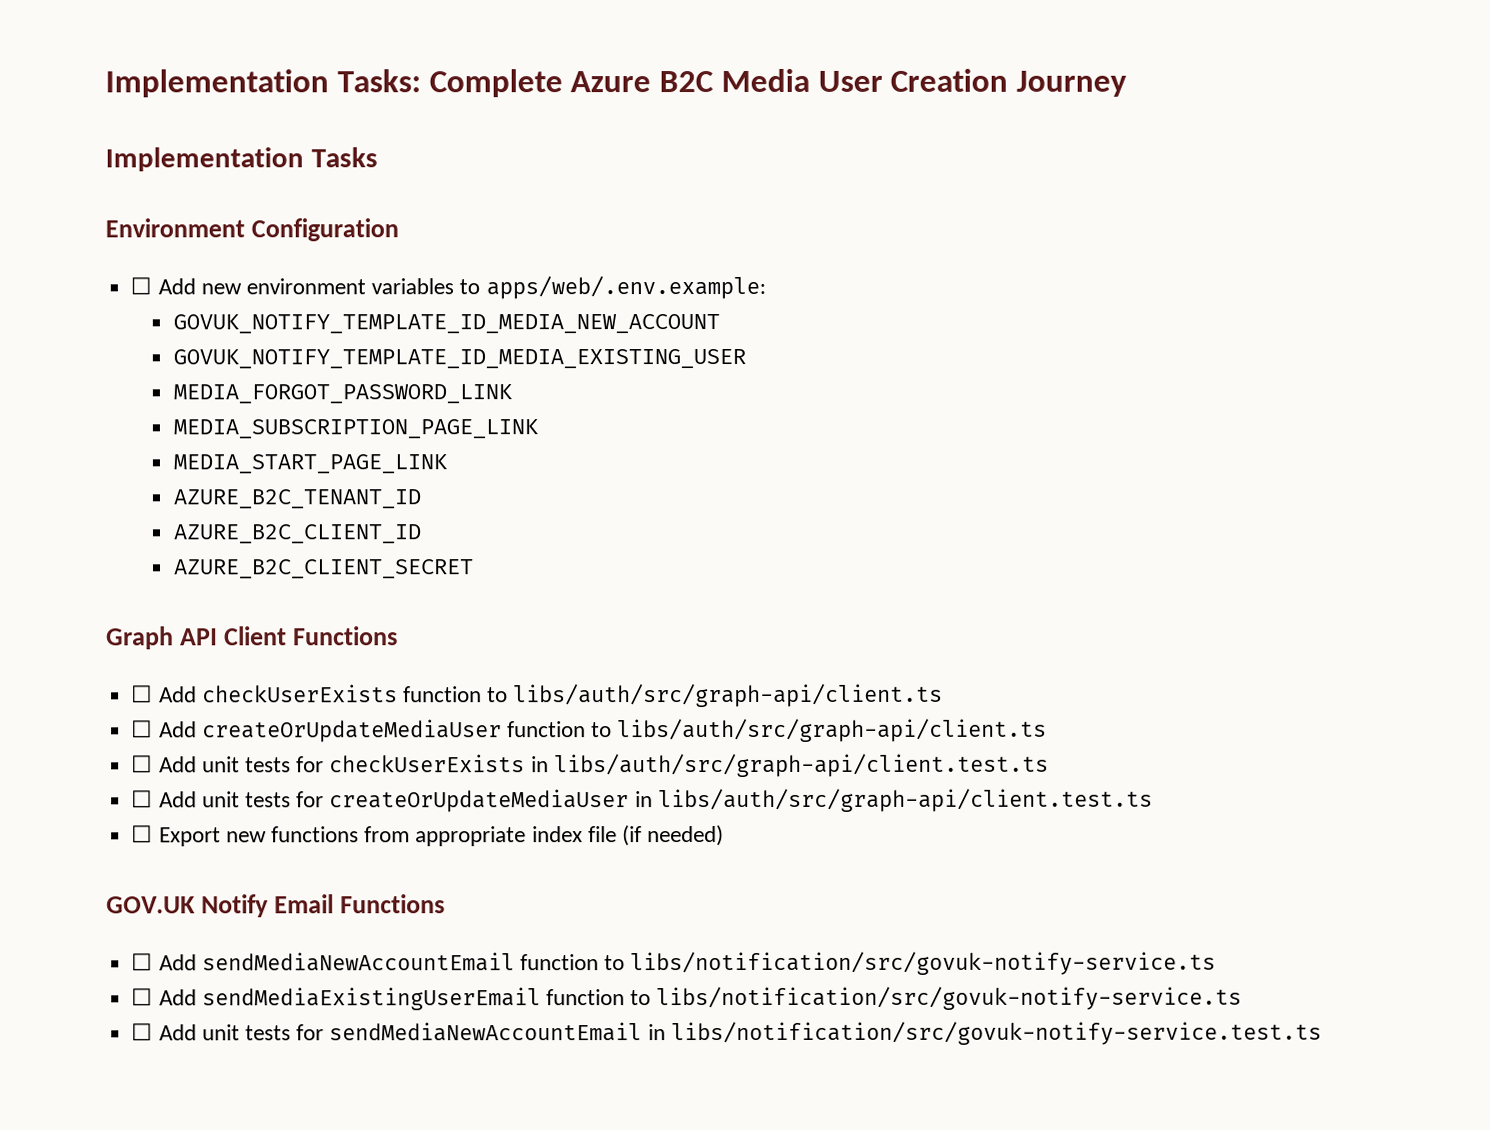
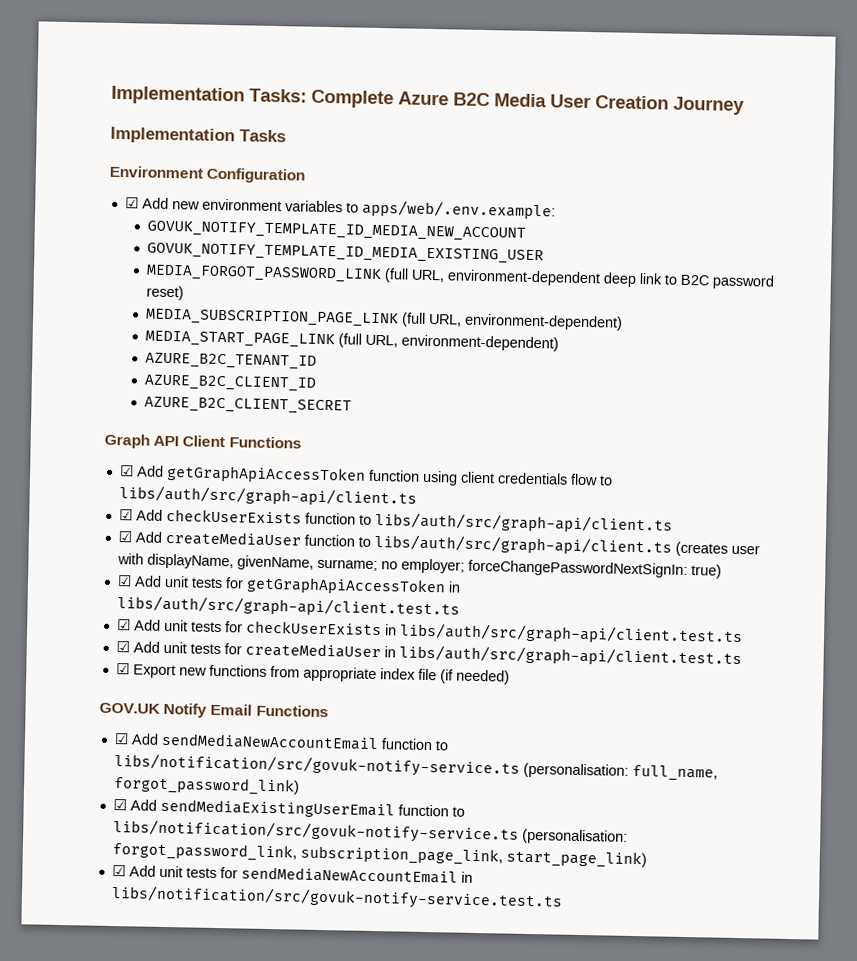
[130,277,153,295] ☐ -> [124,197,139,209] ☑
[172,419,538,439] [172,454,447,474] // MEDIA_SUBSCRIPTION_PAGE_LINK // MEDIA_START_PAGE_LINK -> [384,268,775,290] [146,285,185,301] [145,308,624,331] [145,330,560,352] (full URL, environment-dependent deep link to B2C password reset) // MEDIA_SUBSCRIPTION_PAGE_LINK (full URL, environment-dependent) // MEDIA_START_PAGE_LINK (full URL, environment-dependent)
[131,685,154,703] ☐ -> [119,464,613,486] [118,485,417,507] [118,509,133,521] ☑ Add getGraphApiAccessToken function using client credentials flow to libs/auth/src/graph-api/client.ts // ☑
[131,718,1048,743] [131,755,154,773] ☐ Add createOrUpdateMediaUser function to libs/auth/src/graph-api/client.ts // ☐ -> [117,530,760,557] [116,553,722,579] [116,575,461,596] [116,595,460,618] [116,619,131,631] ☑ Add createMediaUser function to libs/auth/src/graph-api/client.ts (creates user with displayName, givenName, surname; no employer; forceChangePasswordNextSignIn: true) // ☑ Add unit tests for getGraphApiAccessToken in libs/auth/src/graph-api/client.test.ts // ☑
[131,788,1153,813] [131,825,154,843] ☐ Add unit tests for createOrUpdateMediaUser in libs/auth/src/graph-api/client.test.ts // ☐ -> [115,641,742,668] [115,663,130,675] ☑ Add unit tests for createMediaUser in libs/auth/src/graph-api/client.test.ts // ☑
[131,953,154,971] ☐ -> [113,733,129,745] ☑
[131,988,154,1006] // ☐ -> [522,762,718,782] [112,776,300,796] [112,798,127,811] (personalisation: full_name, forgot_password_link) // ☑
[131,1023,154,1041] // ☐ -> [521,828,628,845] [111,841,647,869] [111,864,126,877] (personalisation: forgot_password_link, subscription_page_link, start_page_link) // ☑

